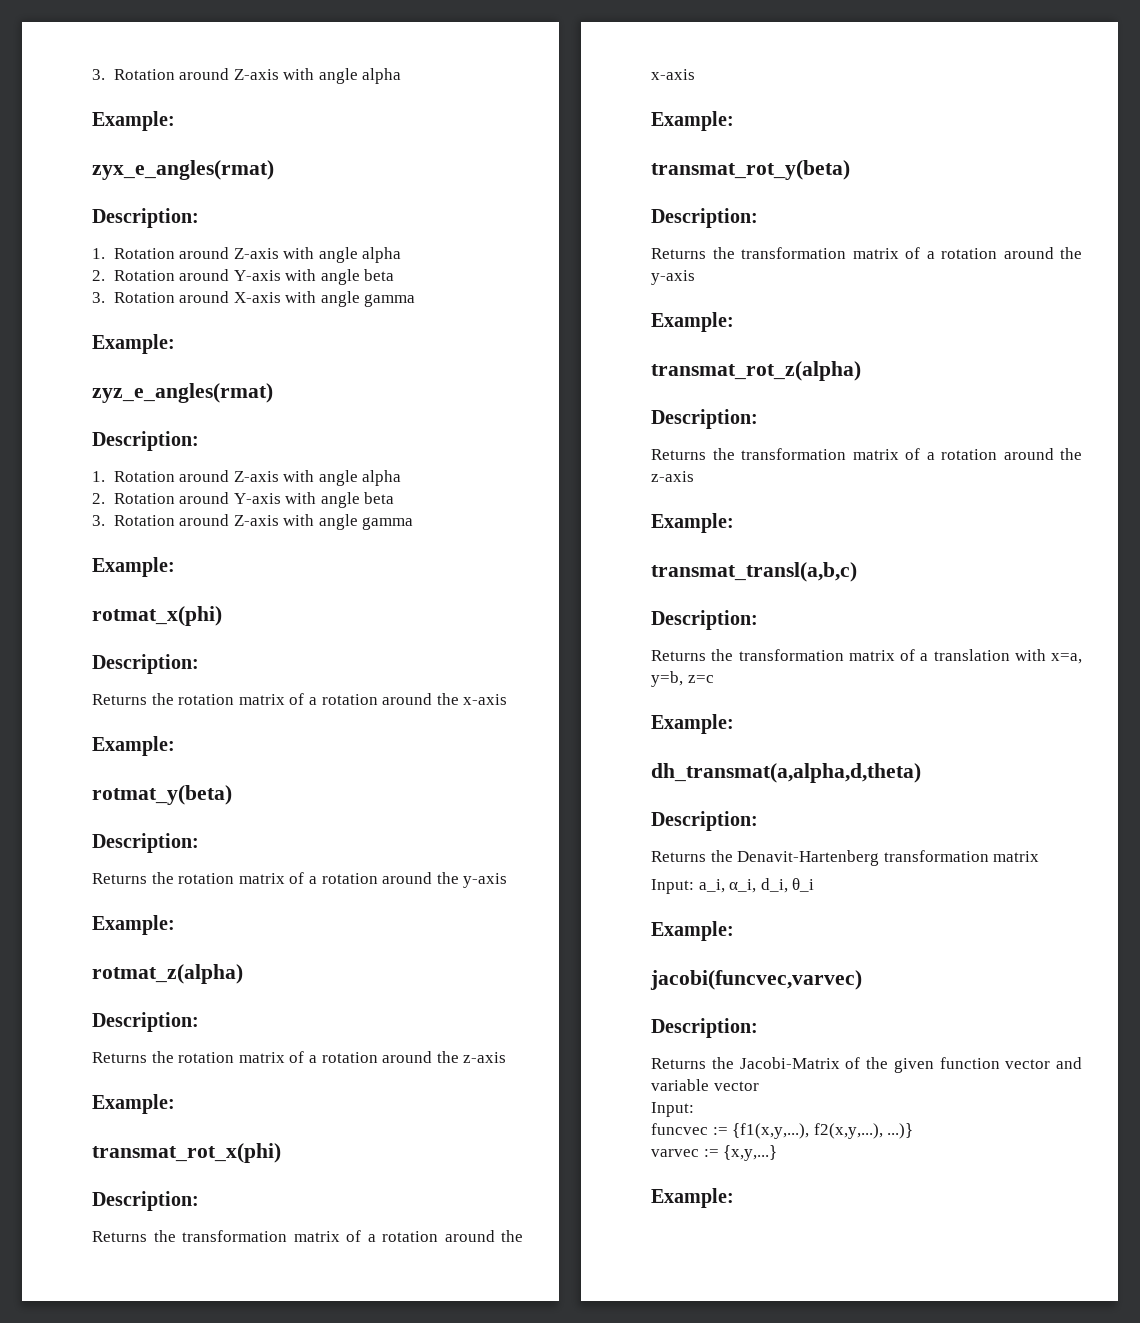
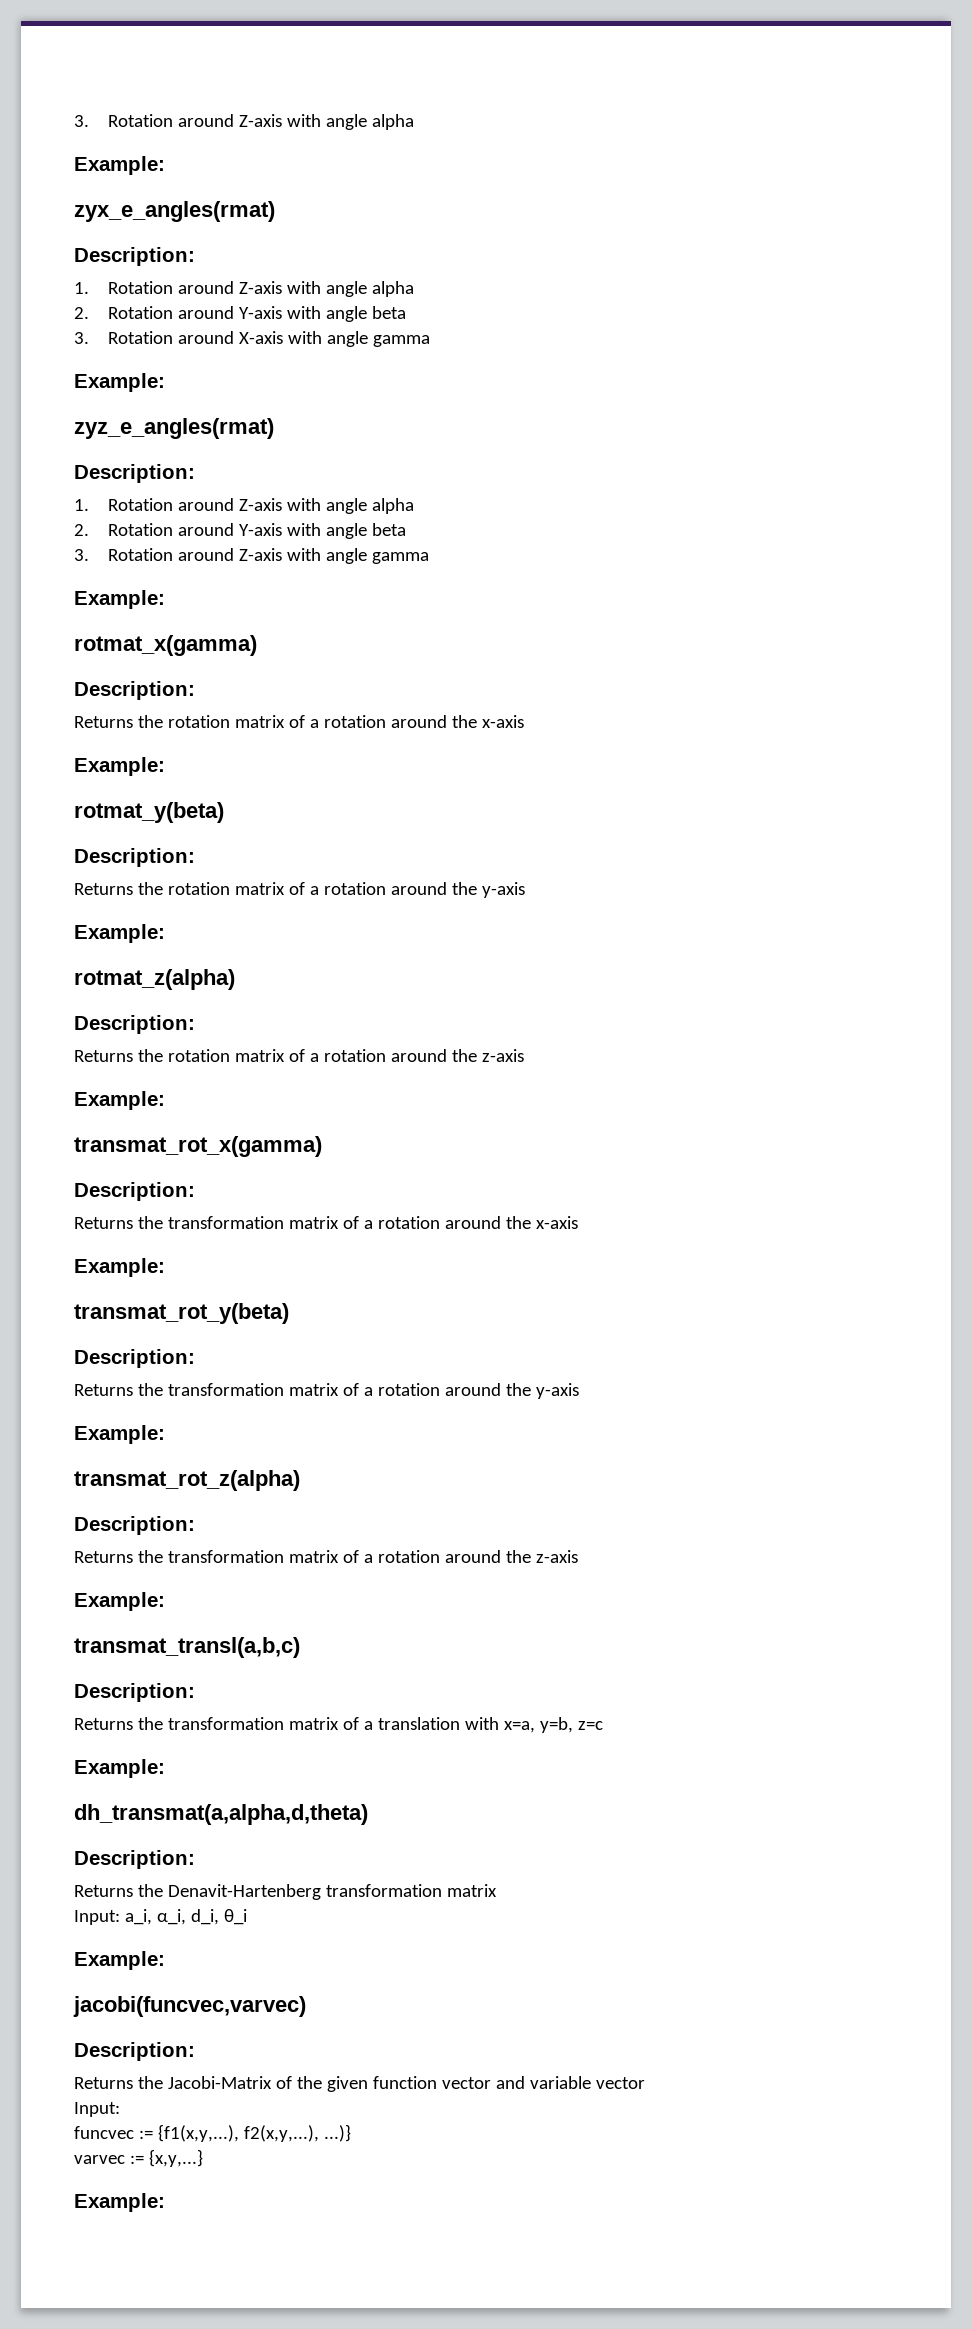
[92,606,222,626] rotmat_x(phi) -> [74,635,257,656] rotmat_x(gamma)
[92,1143,281,1163] transmat_rot_x(phi) -> [74,1136,322,1157] transmat_rot_x(gamma)

